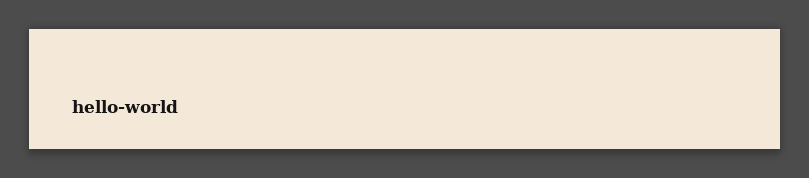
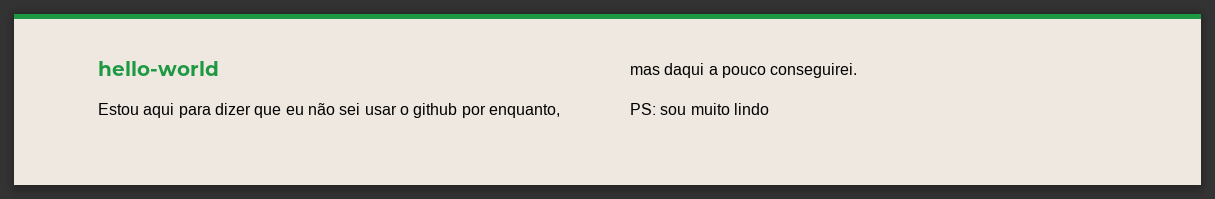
(178, 106) none -> [98,103,560,118] [630,63,858,78] [630,103,769,115] // Estou aqui para dizer que eu não sei usar o github por enquanto, mas daqui a pouco conseguirei. // PS: sou muito lindo

